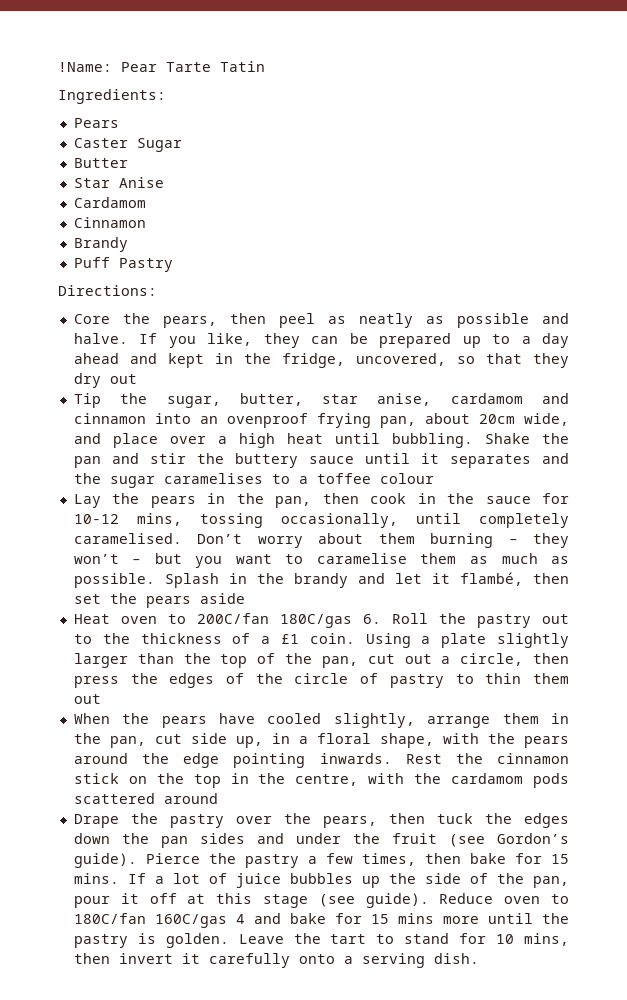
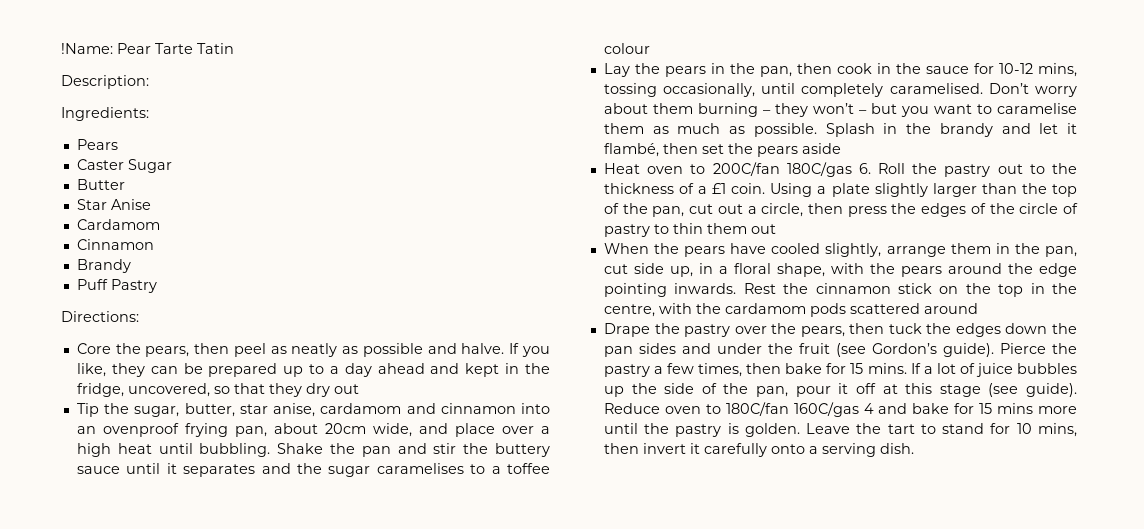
(265, 66) none -> [61,75,149,89] // Description:

